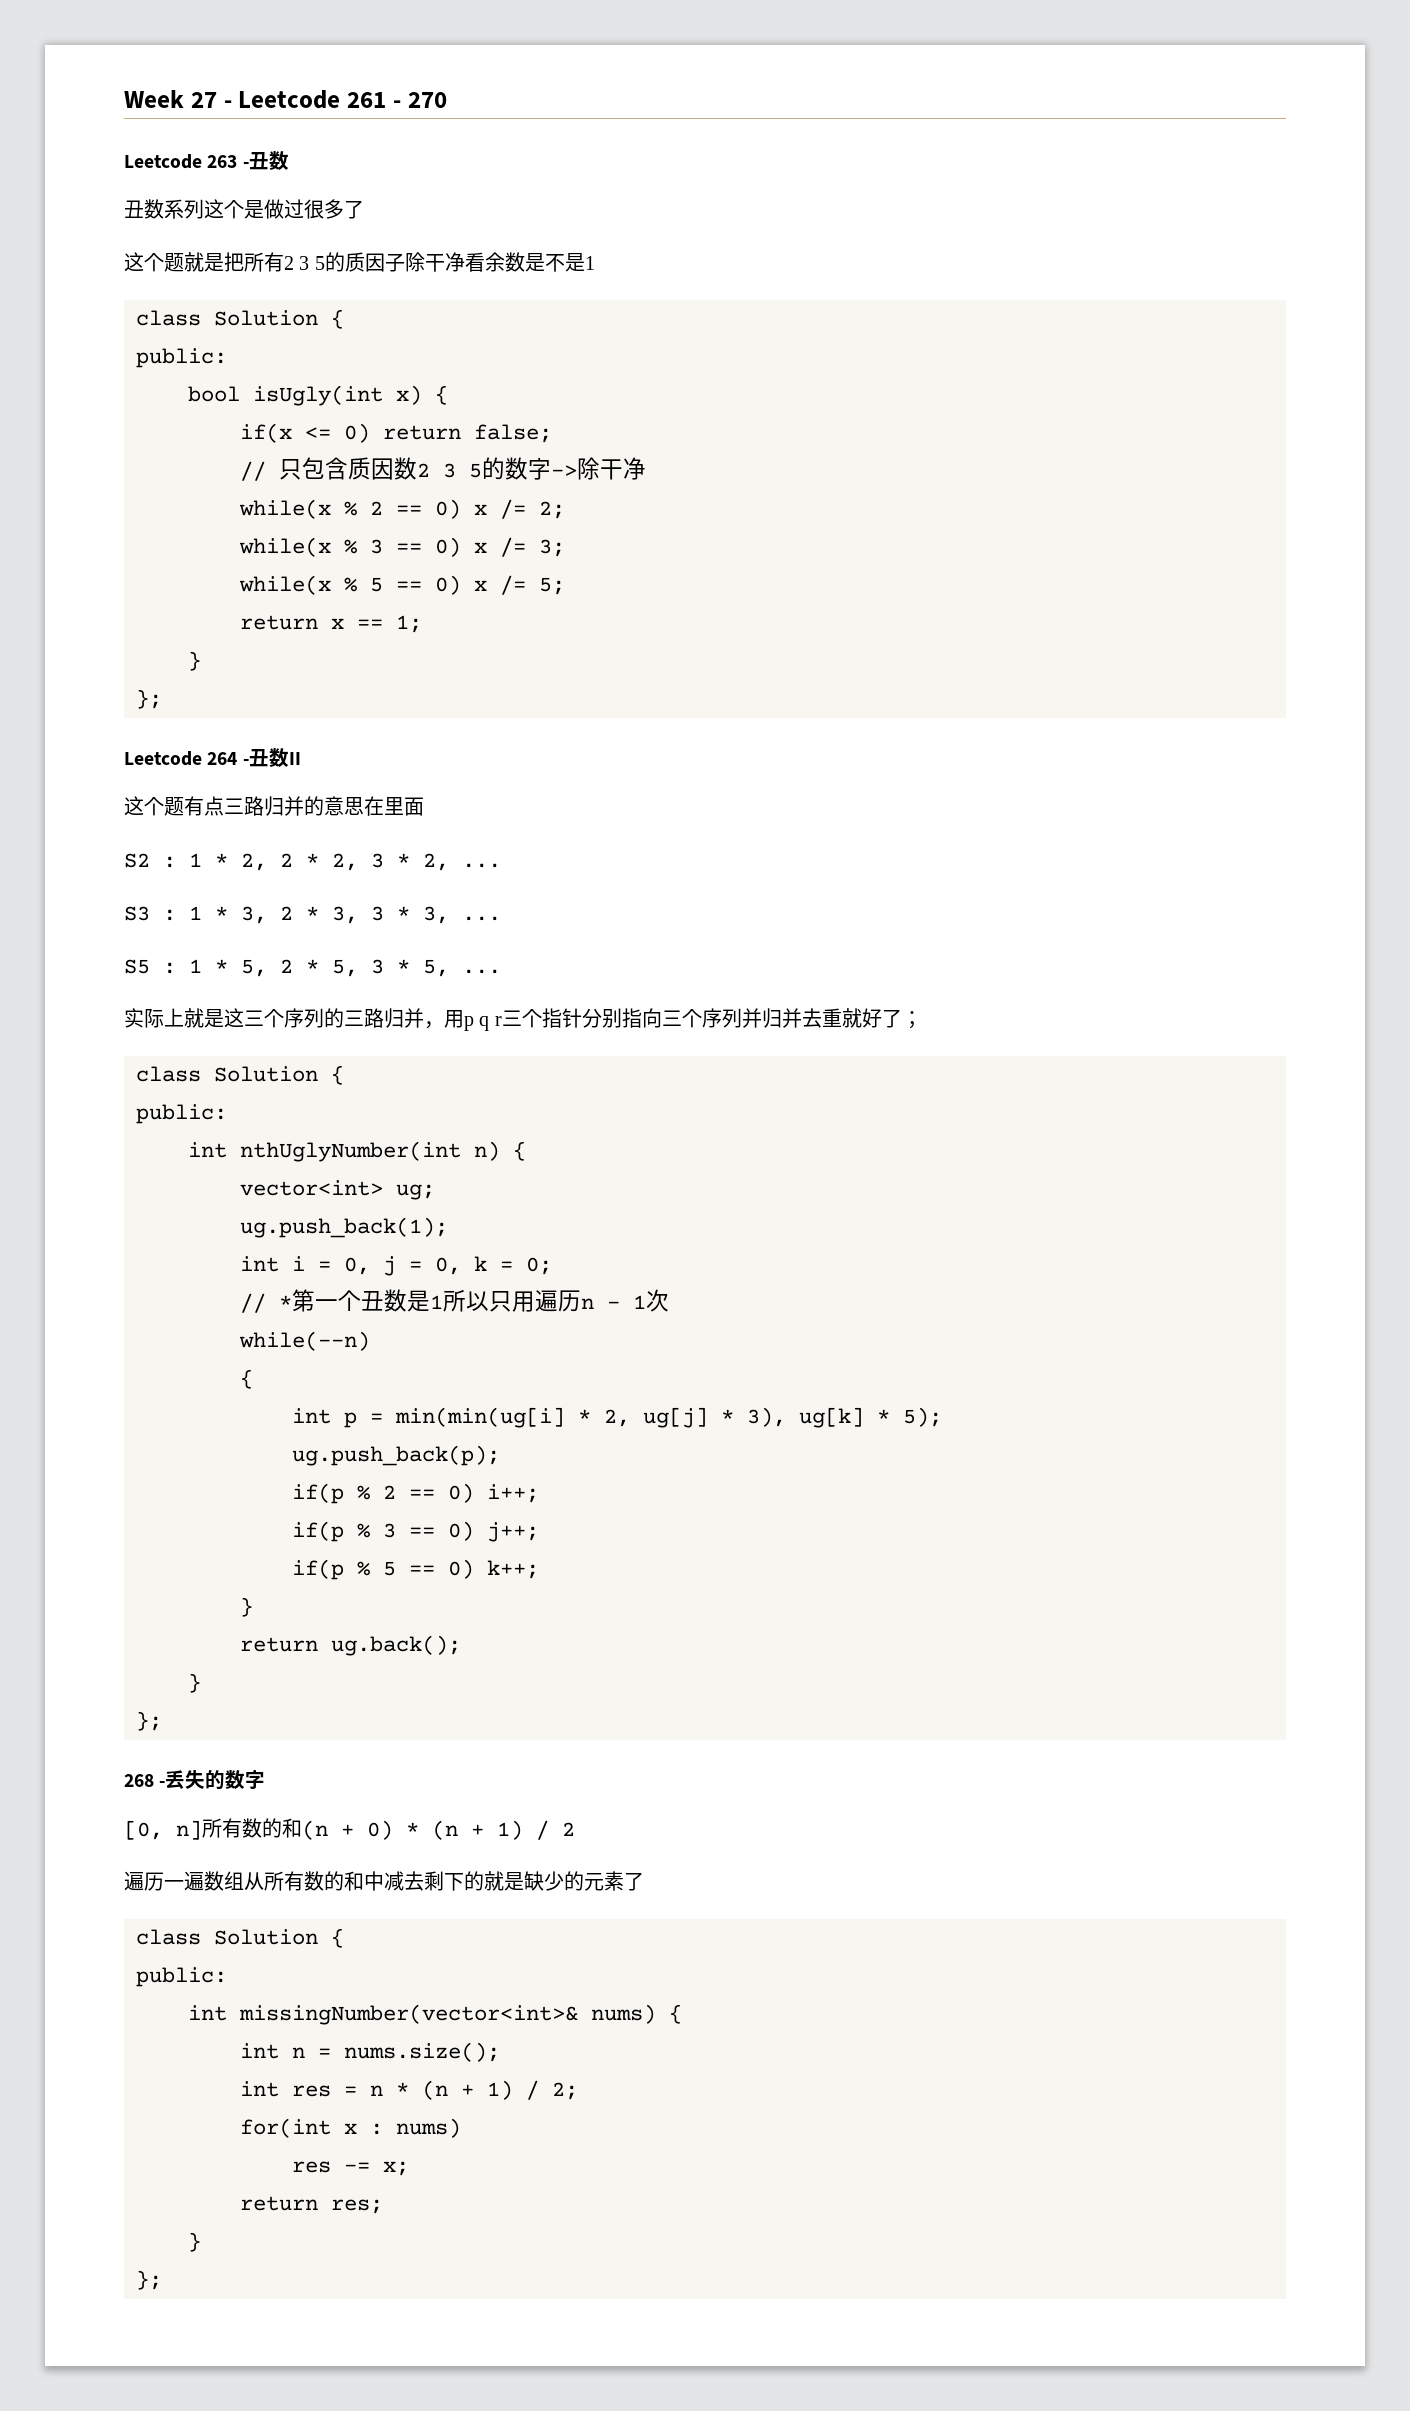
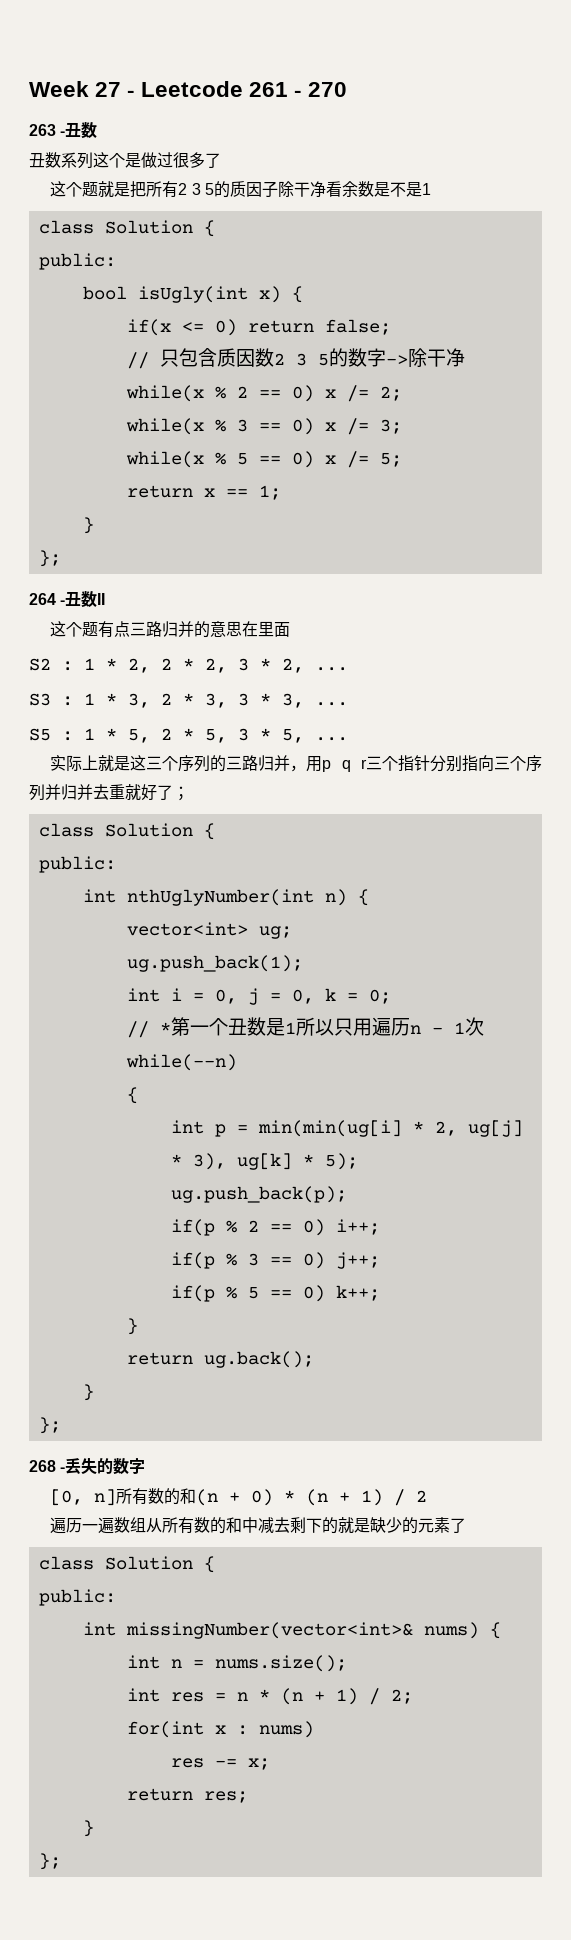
[124,154,202,169] Leetcode -> (348, 89) none
[124,751,202,766] Leetcode -> (61, 558) none

